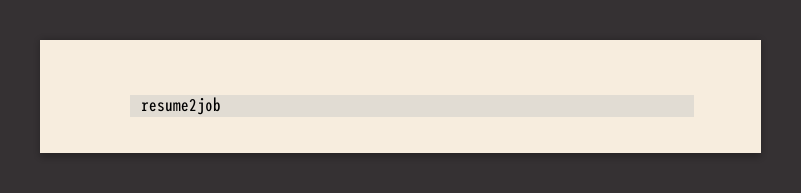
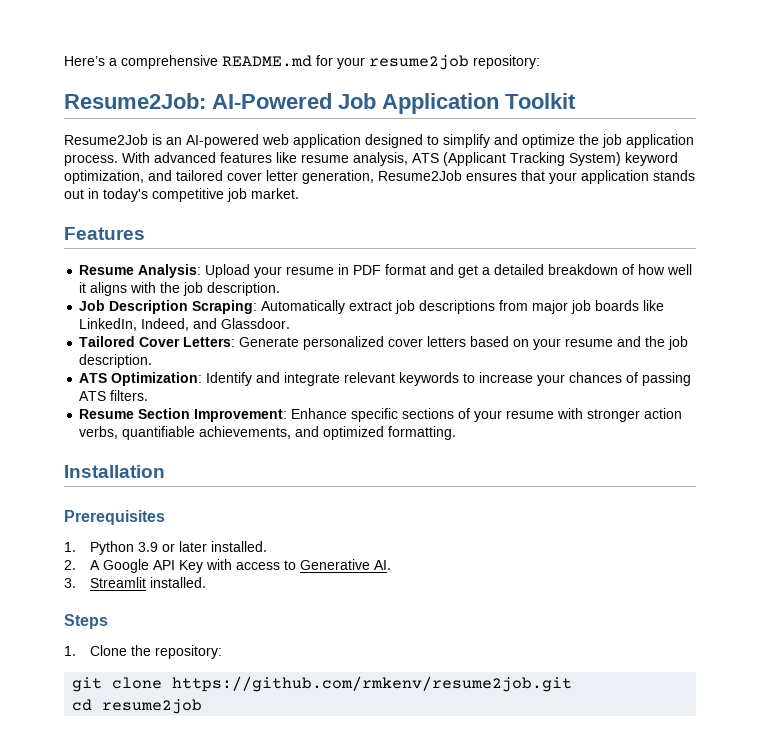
(141, 106) none -> [64,55,540,70] [64,93,576,114] [64,134,694,148] [64,152,678,166] [64,170,695,184] [64,188,299,202] [64,227,145,240] [79,264,693,278] [79,282,281,296] [79,300,665,314] [79,318,291,331] [79,336,689,350] [79,354,153,368] [79,372,692,386] [79,390,149,401] [79,408,683,422] [79,426,457,440] [64,465,165,478] [64,510,165,525] [64,541,267,555] [64,559,391,573] [64,577,206,588] [64,614,108,629] [64,645,222,659] [72,676,573,692] [72,699,93,711] Here’s a comprehensive README.md for your resume2job repository: // Resume2Job: AI-Powered Job Application Toolkit // Resume2Job is an AI-powered web application designed to simplify and optimize the job application process. With advanced features like resume analysis, ATS (Applicant Tracking System) keyword optimization, and tailored cover letter generation, Resume2Job ensures that your application stands out in today's competitive job market. // Features // Resume Analysis: Upload your resume in PDF format and get a detailed breakdown of how well it aligns with the job description. // Job Description Scraping: Automatically extract job descriptions from major job boards like LinkedIn, Indeed, and Glassdoor. // Tailored Cover Letters: Generate personalized cover letters based on your resume and the job description. // ATS Optimization: Identify and integrate relevant keywords to increase your chances of passing ATS filters. // Resume Section Improvement: Enhance specific sections of your resume with stronger action verbs, quantifiable achievements, and optimized formatting. // Installation // Prerequisites // 1. Python 3.9 or later installed. // 2. A Google API Key with access to Generative AI. // 3. Streamlit installed. // Steps // 1. Clone the repository: // git clone https://github.com/rmkenv/resume2job.git // cd

